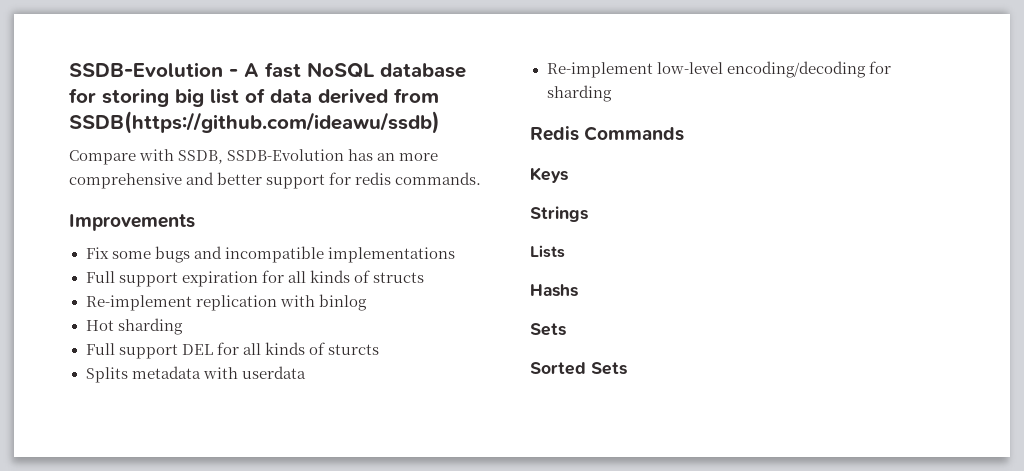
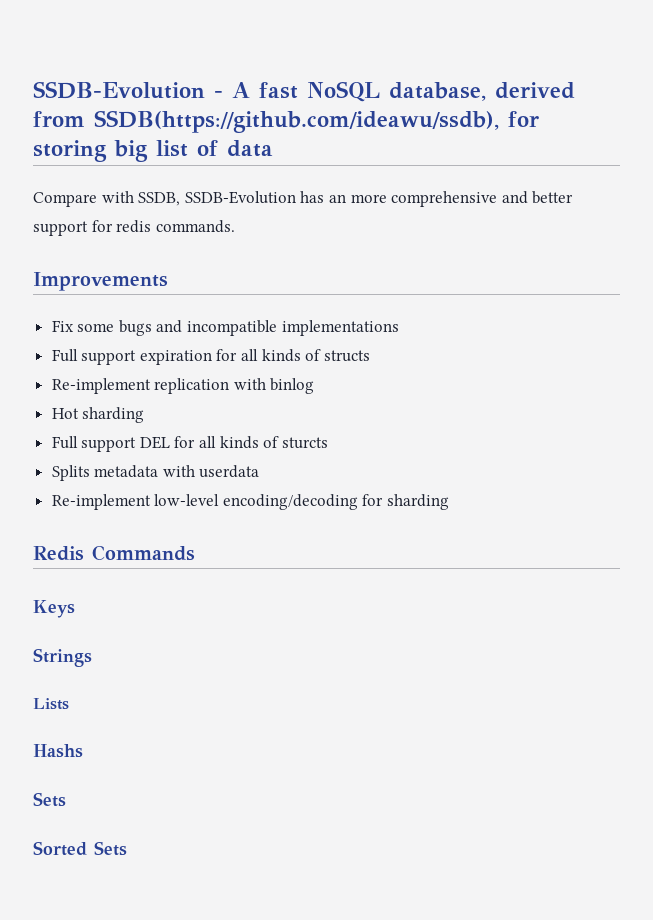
[380,63,466,78] database -> [389,82,575,101] [33,110,499,133] database, derived from SSDB(https://github.com/ideawu/ssdb),
[318,88,439,104] [69,111,440,134] derived from SSDB(https://github.com/ideawu/ssdb) -> (273, 148) none

